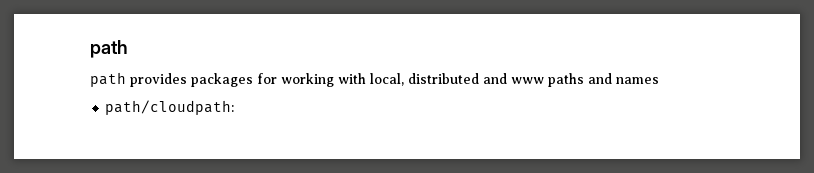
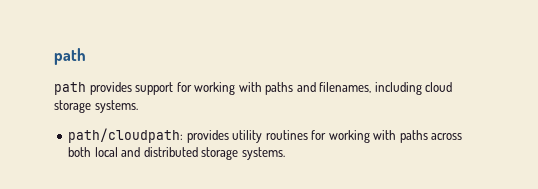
[191,73,659,87] [105,100,235,115] packages for working with local, distributed and www paths and names // path/cloudpath: -> [135,82,453,95] [54,100,138,113] [68,128,463,143] [68,147,285,160] support for working with paths and filenames, including cloud storage systems. // path/cloudpath: provides utility routines for working with paths across both local and distributed storage systems.

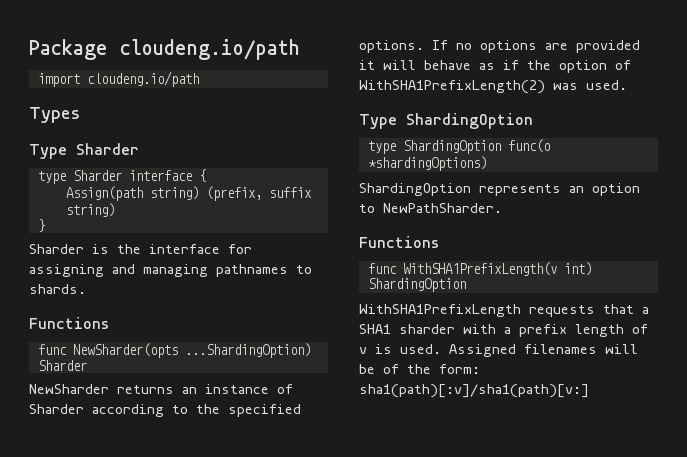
[54,48,86,65] [54,82,453,95] [54,100,138,113] [68,128,463,143] [68,147,285,160] path // path provides support for working with paths and filenames, including cloud storage systems. // path/cloudpath: provides utility routines for working with paths across both local and distributed storage systems. -> [29,39,300,60] [37,71,199,87] [29,107,81,123] [29,143,139,159] [37,169,206,184] [65,186,312,201] [65,203,115,217] [37,219,45,232] [29,244,252,254] [29,264,312,277] [29,284,86,294] [29,317,110,329] [37,343,311,358] [37,360,87,371] [29,384,293,394] [29,404,301,417] [359,40,640,53] [359,60,631,73] [359,80,627,94] [359,113,533,129] [367,139,550,154] [367,156,487,171] [359,183,640,196] [359,203,502,213] [359,236,440,248] [367,262,592,276] [367,278,466,292] [359,304,649,317] [359,324,648,337] [359,344,638,357] [359,364,480,374] [359,384,589,398] Package cloudeng.io/path // import cloudeng.io/path // Types // Type Sharder // type Sharder interface { // Assign(path string) (prefix, suffix string) // } // Sharder is the interface for assigning and managing pathnames to shards. // Functions // func NewSharder(opts ...ShardingOption) Sharder // NewSharder returns an instance of Sharder according to the specified options. If no options are provided it will behave as if the option of WithSHA1PrefixLength(2) was used. // Type ShardingOption // type ShardingOption func(o *shardingOptions) // ShardingOption represents an option to NewPathSharder. // Functions // func WithSHA1PrefixLength(v int) ShardingOption // WithSHA1PrefixLength requests that a SHA1 sharder with a prefix length of v is used. Assigned filenames will be of the form: sha1(path)[:v]/sha1(path)[v:]

